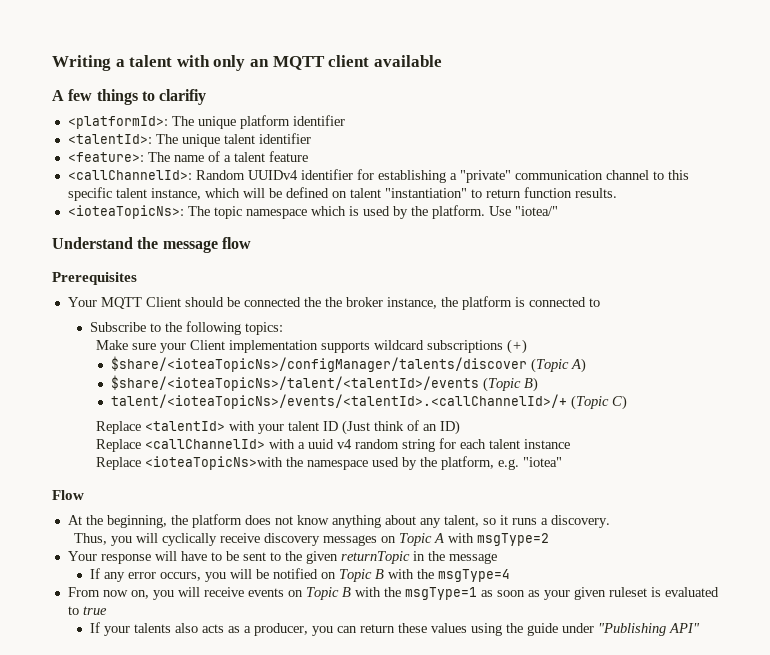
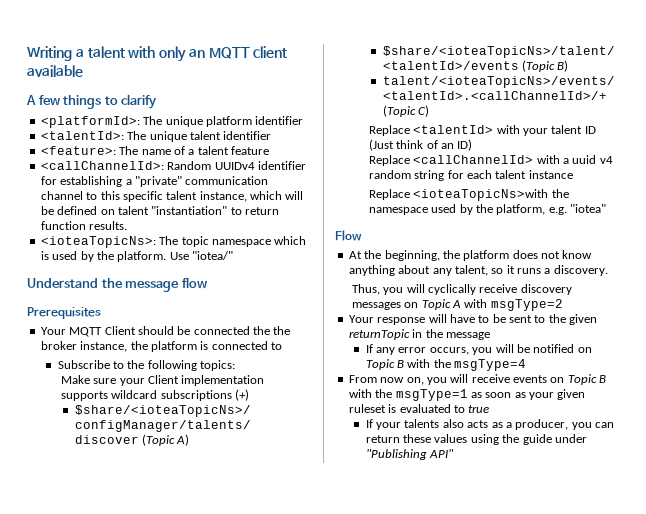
[159,89,207,105] clarifiy -> [121,94,158,109] clarify

